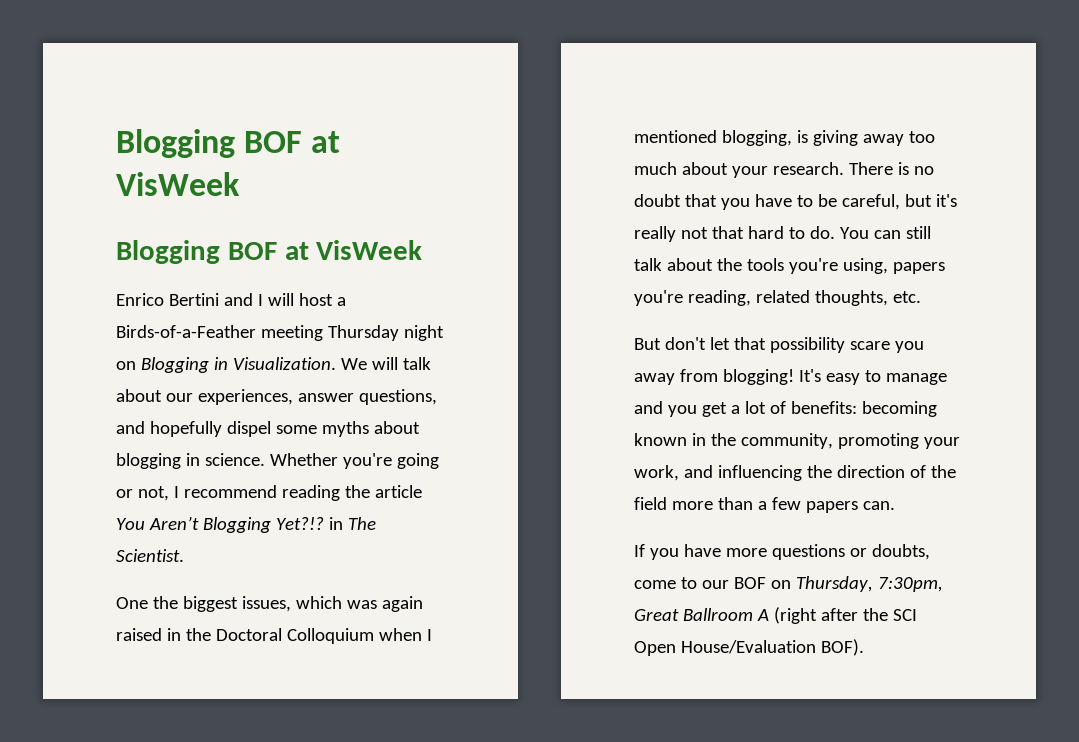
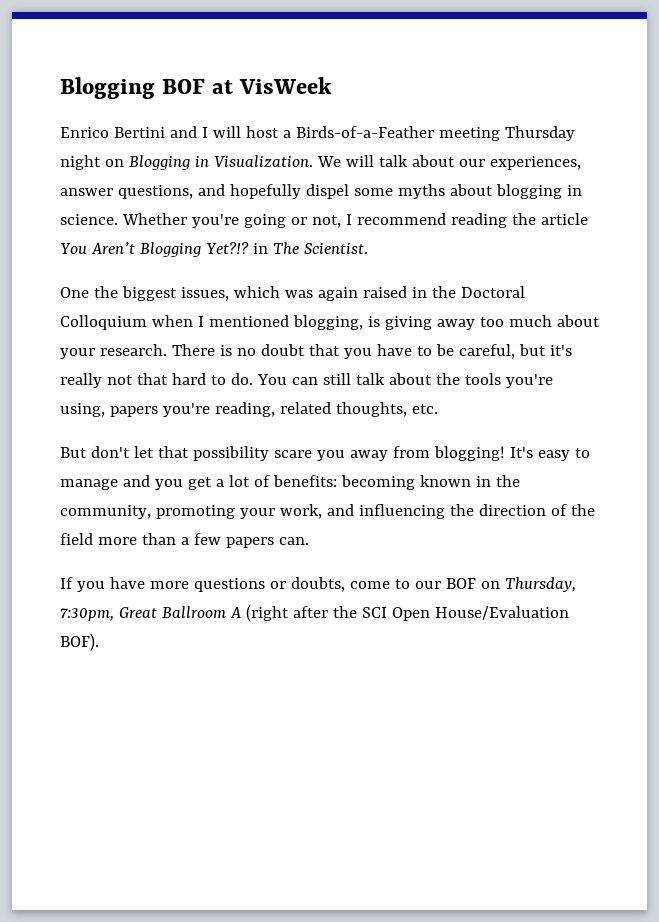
[116,129,341,158] [116,172,240,196] [116,240,423,264] Blogging BOF at VisWeek // Blogging BOF at VisWeek -> [60,77,333,99] Blogging BOF at VisWeek

